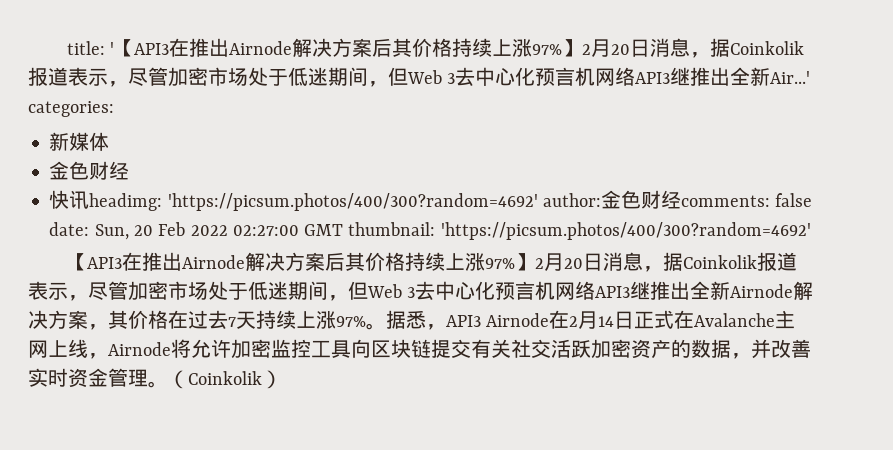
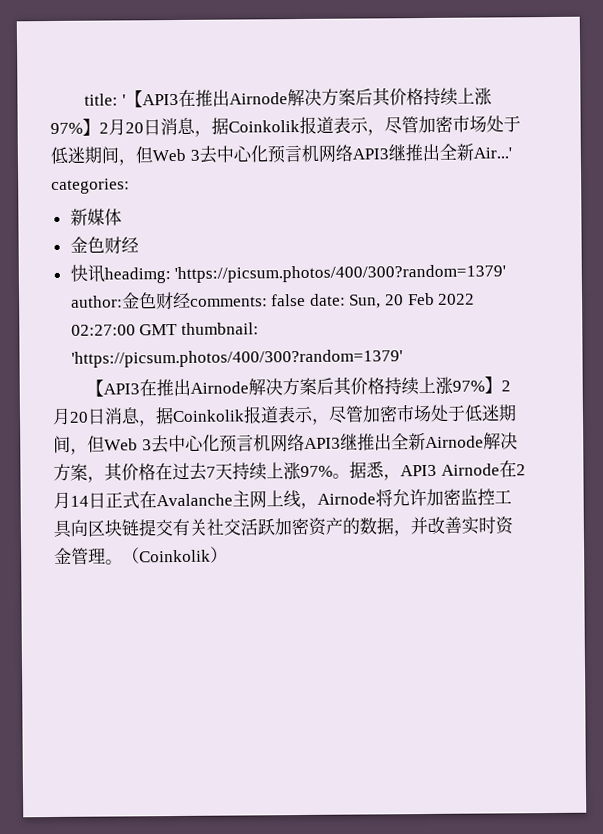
[167,193,538,211] 'https://picsum.photos/400/300?random=4692' -> [174,264,507,284] 'https://picsum.photos/400/300?random=1379'
[440,222,811,240] 'https://picsum.photos/400/300?random=4692' -> [70,349,403,368] 'https://picsum.photos/400/300?random=1379'

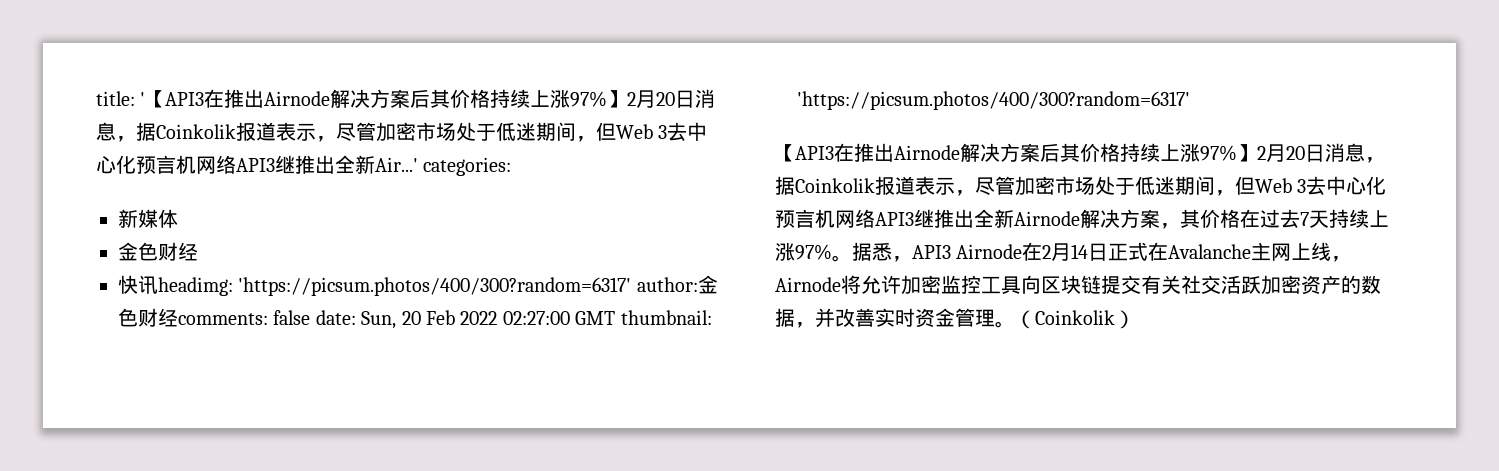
[174,264,507,284] 'https://picsum.photos/400/300?random=1379' -> [238,277,632,296] 'https://picsum.photos/400/300?random=6317'
[70,349,403,368] 'https://picsum.photos/400/300?random=1379' -> [797,91,1190,110] 'https://picsum.photos/400/300?random=6317'

